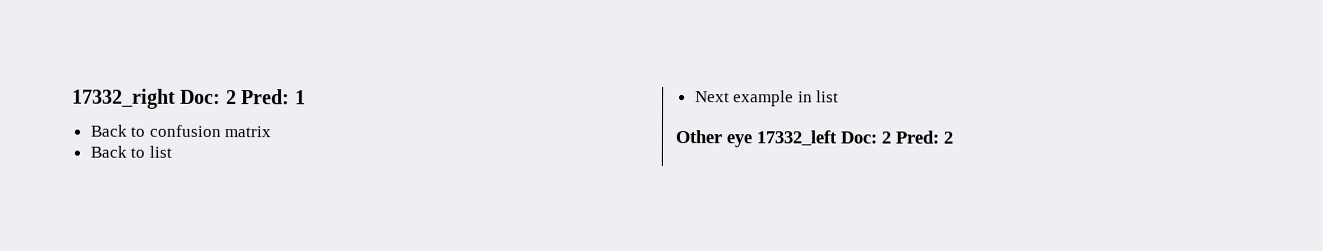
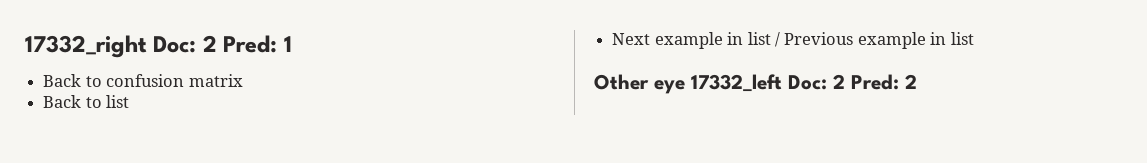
(840, 96) none -> [774,32,974,49] / Previous example in list

